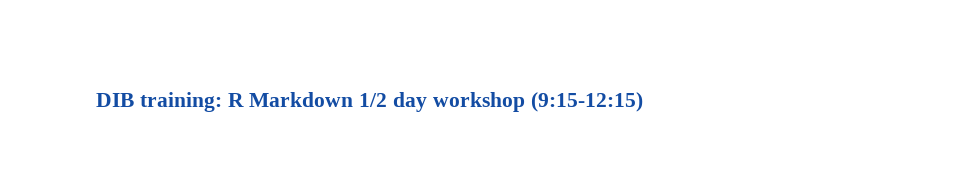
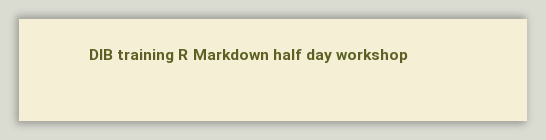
[139,92,222,112] training: -> [117,49,175,63] training
[359,93,388,107] 1/2 -> [272,49,302,60] half
[530,92,643,112] (9:15-12:15) -> (409, 56) none

